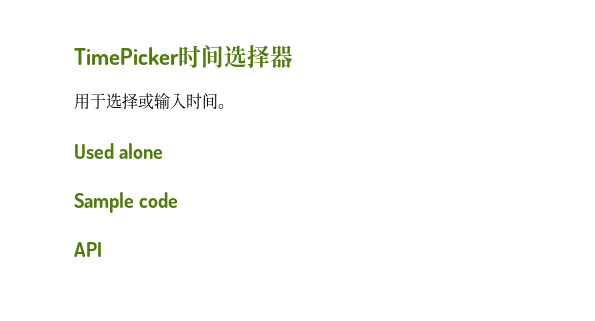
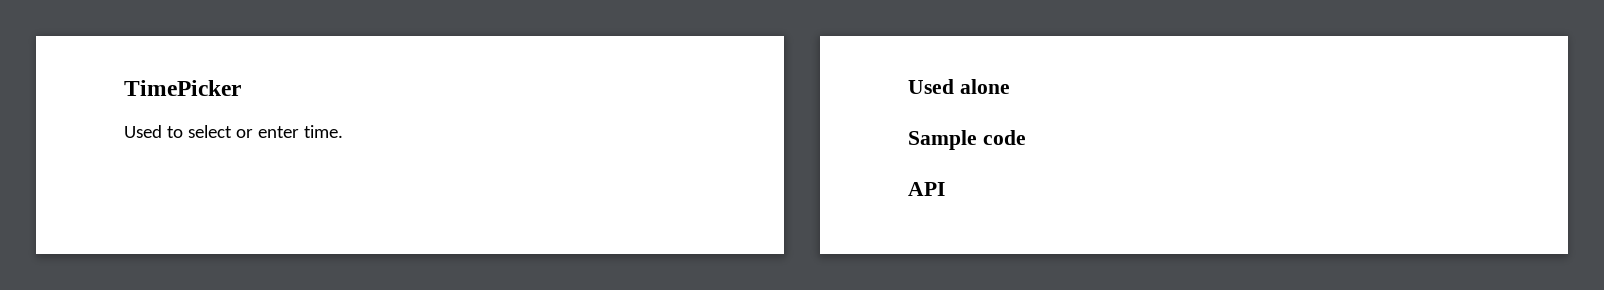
[178,45,293,68] [74,93,234,110] 时间选择器 // 用于选择或输入时间。 -> [124,125,343,138] // Used to select or enter time.

